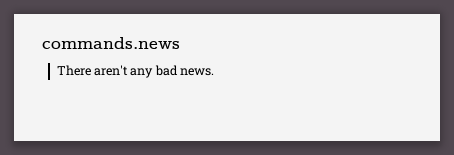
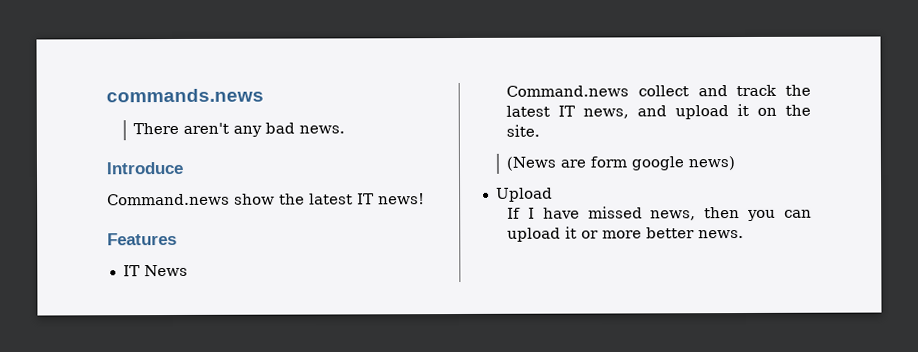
(215, 72) none -> [106,161,183,175] [107,193,425,206] [107,232,177,246] [122,264,188,277] [506,84,811,97] [506,103,811,120] [506,124,541,137] [506,156,736,171] [495,187,553,202] [507,206,812,221] [507,226,745,242] // Introduce // Command.news show the latest IT news! // Features // IT News // Command.news collect and track the latest IT news, and upload it on the site. // (News are form google news) // Upload // If I have missed news, then you can upload it or more better news.

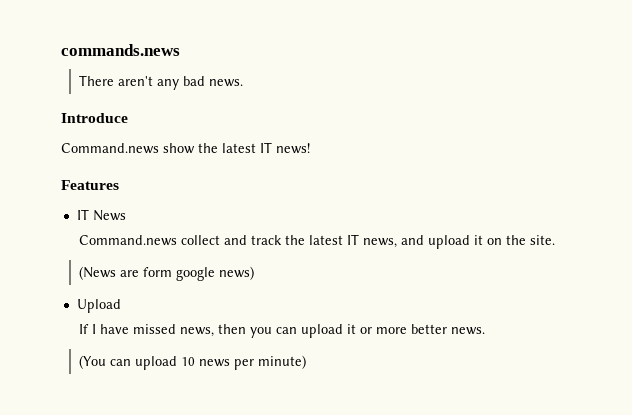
(745, 234) none -> [79,355,307,370] // (You can upload 10 news per minute)

